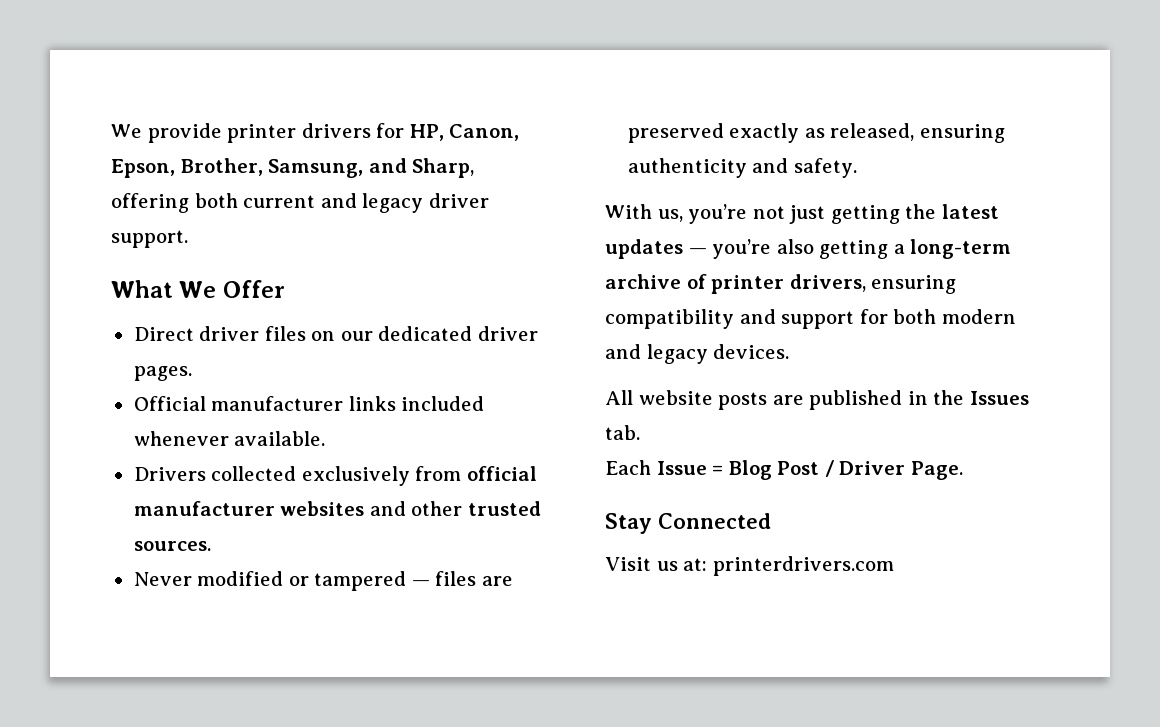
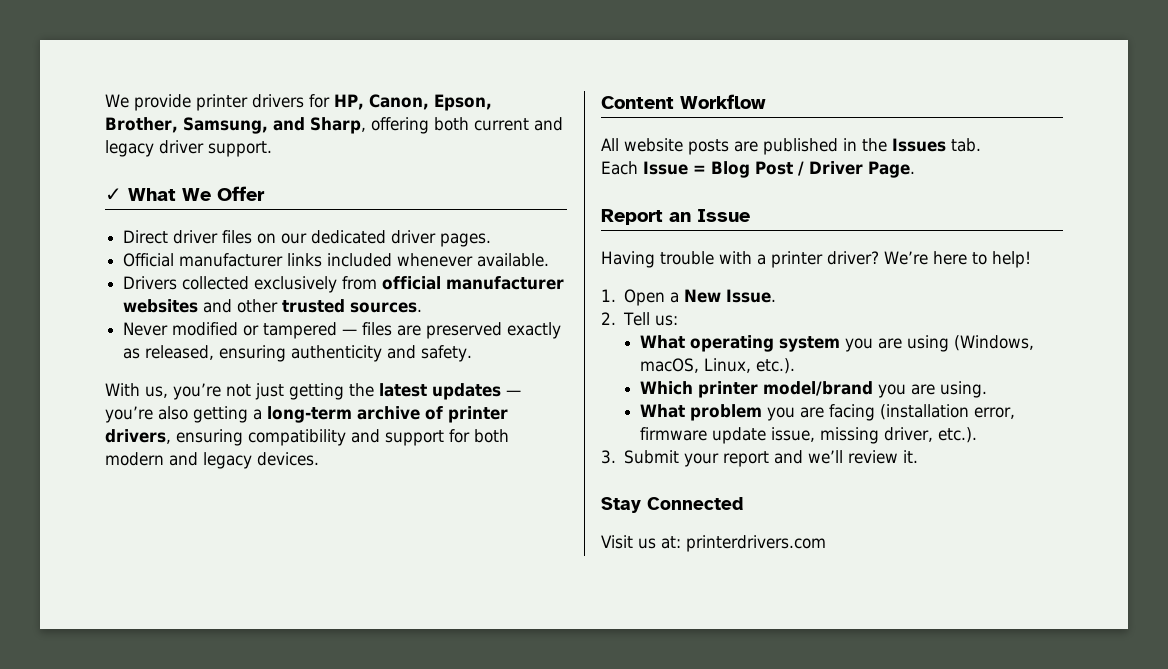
(188, 239) none -> [105,188,122,201] ✓
(790, 351) none -> [601,94,766,109] // Content Workflow
(963, 470) none -> [601,209,750,225] [601,251,1031,268] [601,289,777,306] [601,312,679,326] [640,335,1035,352] [640,358,796,374] [640,381,988,398] [640,404,1016,421] [640,427,978,444] [601,450,919,467] // Report an Issue // Having trouble with a printer driver? We’re here to help! // 1. Open a New Issue. // 2. Tell us: // What operating system you are using (Windows, macOS, Linux, etc.). // Which printer model/brand you are using. // What problem you are facing (installation error, firmware update issue, missing driver, etc.). // 3. Submit your report and we’ll review it.

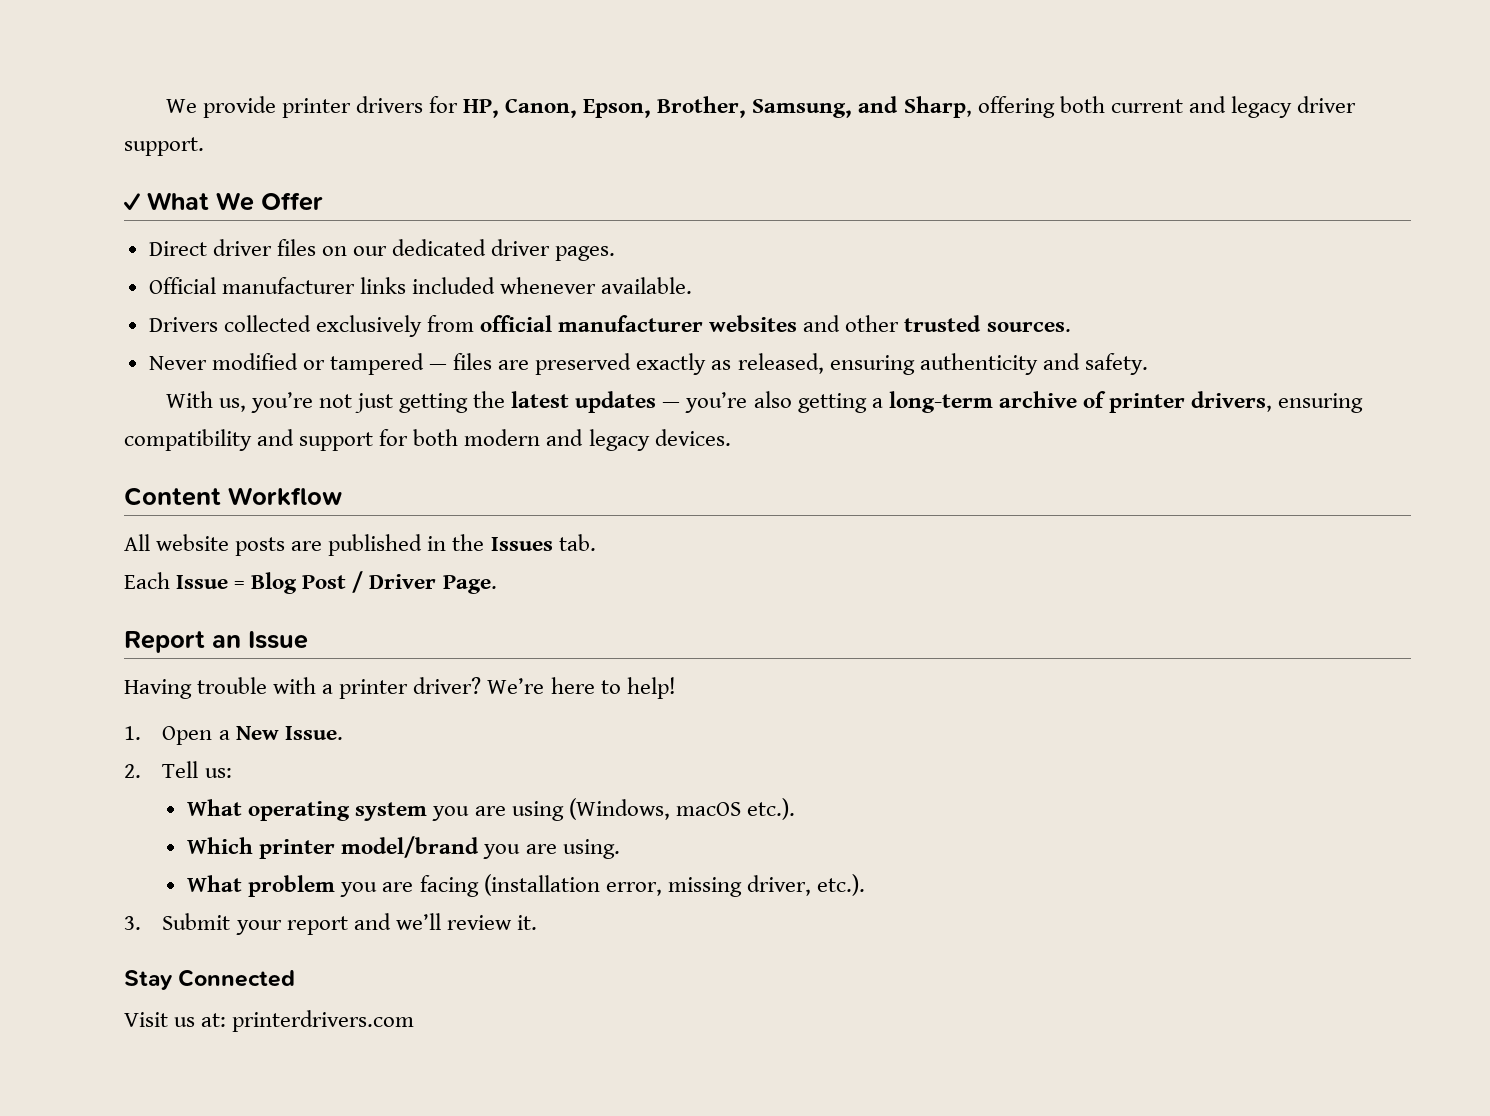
[640,358,752,373] macOS, Linux, -> [675,802,741,816] macOS
[640,427,816,444] firmware update issue, -> (662, 889) none

